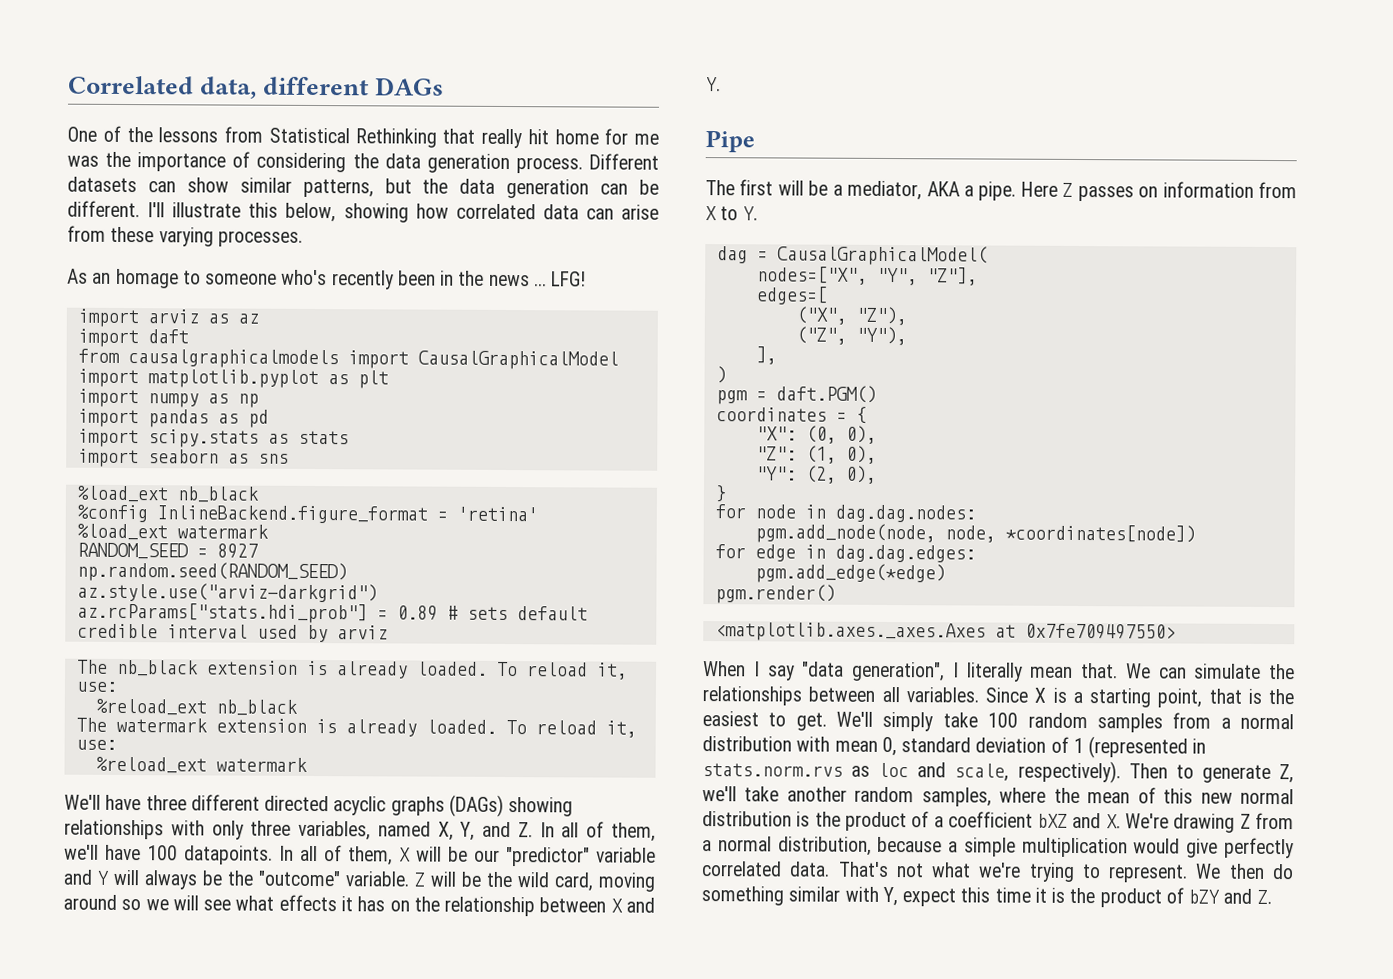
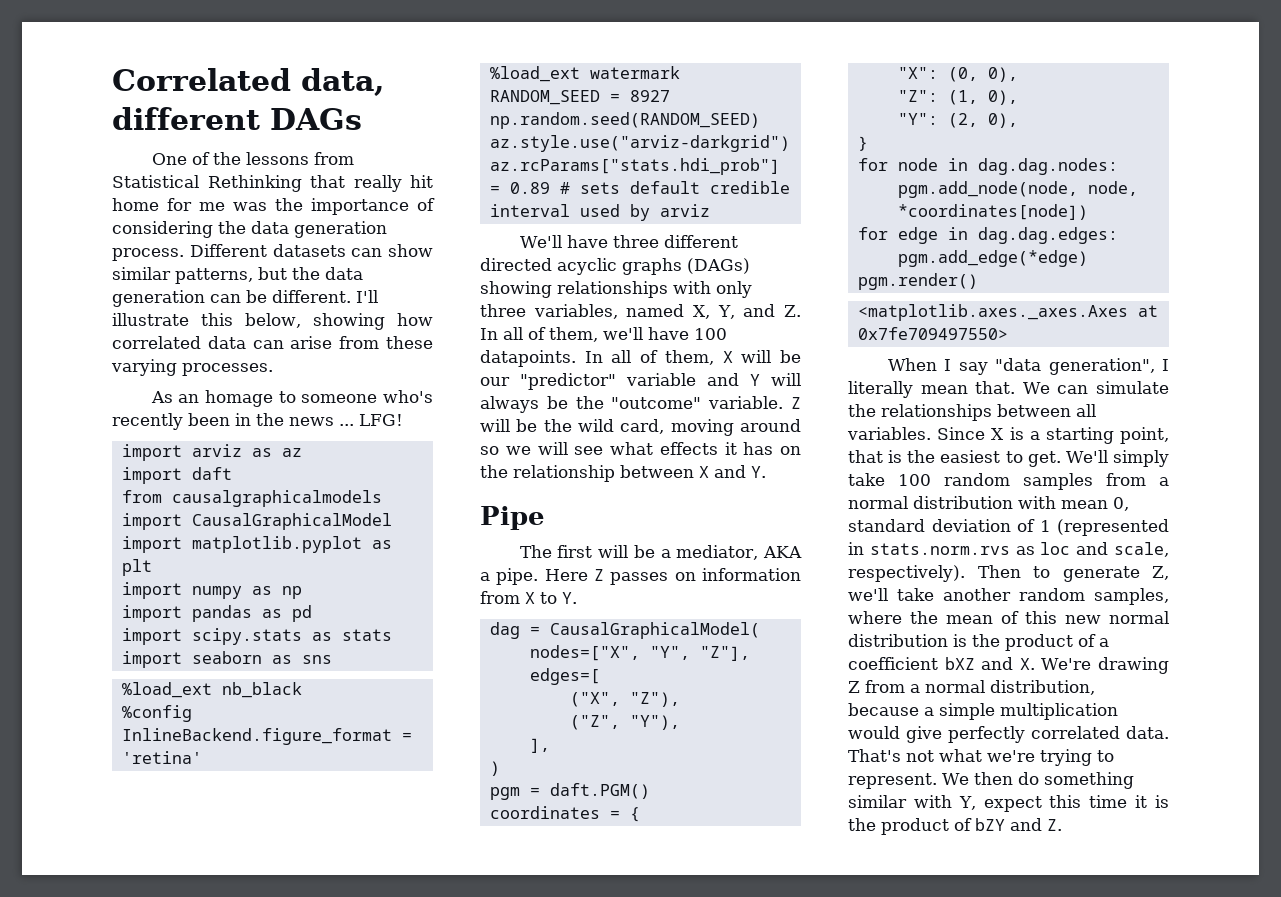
[76,659,628,680] [75,681,117,692] [95,698,298,716] [75,717,637,738] [75,739,117,750] [95,756,308,774] // The nb_black extension is already loaded. To reload it, use: // %reload_ext nb_black // The watermark extension is already loaded. To reload it, use: // %reload_ext watermark -> (710, 210) none

